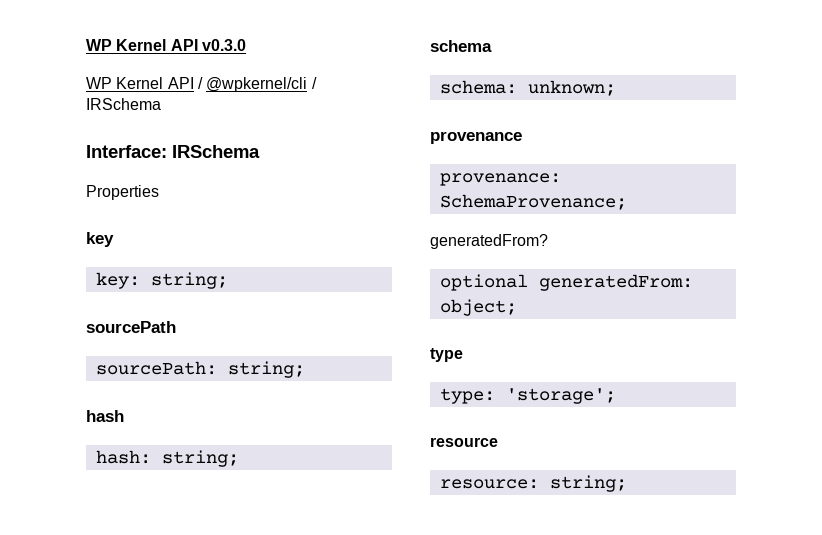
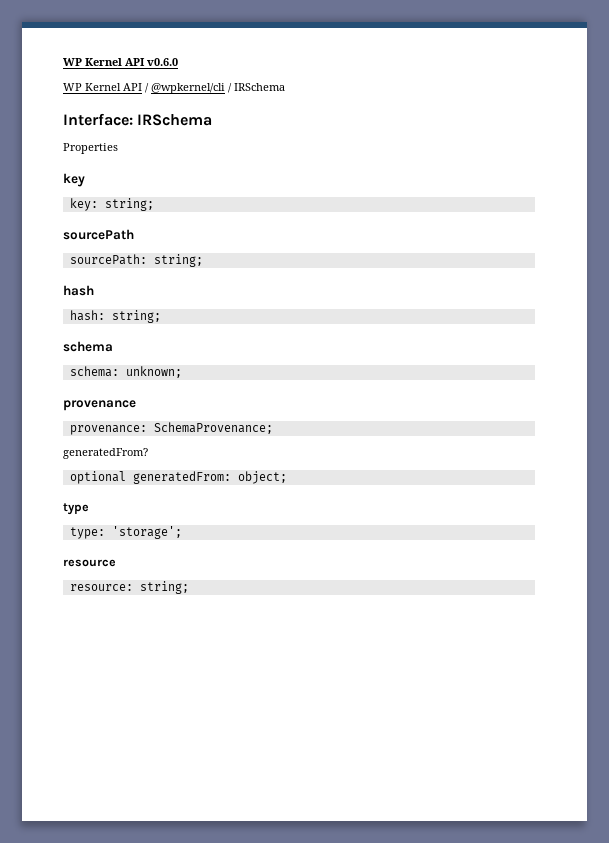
[86,39,246,51] WP Kernel API v0.3.0 -> [63,58,178,66] WP Kernel API v0.6.0

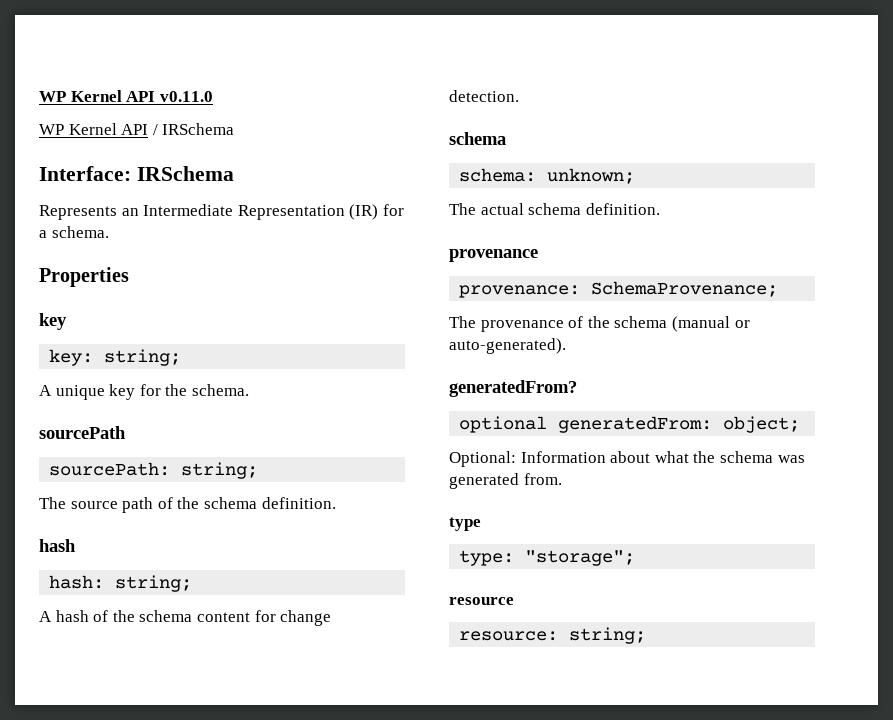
[63,58,178,66] WP Kernel API v0.6.0 -> [39,90,213,102] WP Kernel API v0.11.0
[151,83,232,94] @wpkernel/cli / -> (158, 129) none
[63,143,118,154] [63,173,85,187] [69,198,154,211] [63,229,134,240] [69,254,203,267] [63,285,94,296] [69,310,161,323] Properties // key // key: string; // sourcePath // sourcePath: string; // hash // hash: string; -> [39,204,404,220] [39,226,109,238] [39,267,129,287] [39,313,67,330] [49,349,182,366] [39,384,249,400] [39,426,126,439] [49,462,259,479] [39,497,336,513] [39,539,76,552] [49,575,193,592] [39,610,332,626] [449,90,519,102] Represents an Intermediate Representation (IR) for a schema. // Properties // key // key: string; // A unique key for the schema. // sourcePath // sourcePath: string; // The source path of the schema definition. // hash // hash: string; // A hash of the schema content for change detection.
(182, 372) none -> [449,203,660,215] // The actual schema definition.
[63,448,148,459] [69,471,287,484] generatedFrom? // optional generatedFrom: object; -> [449,316,750,332] [449,338,566,354] [449,380,577,397] [459,416,801,433] [449,451,805,467] [449,473,562,489] The provenance of the schema (manual or auto-generated). // generatedFrom? // optional generatedFrom: object; // Optional: Information about what the schema was generated from.
[111,526,182,539] 'storage'; -> [525,550,636,566] "storage";

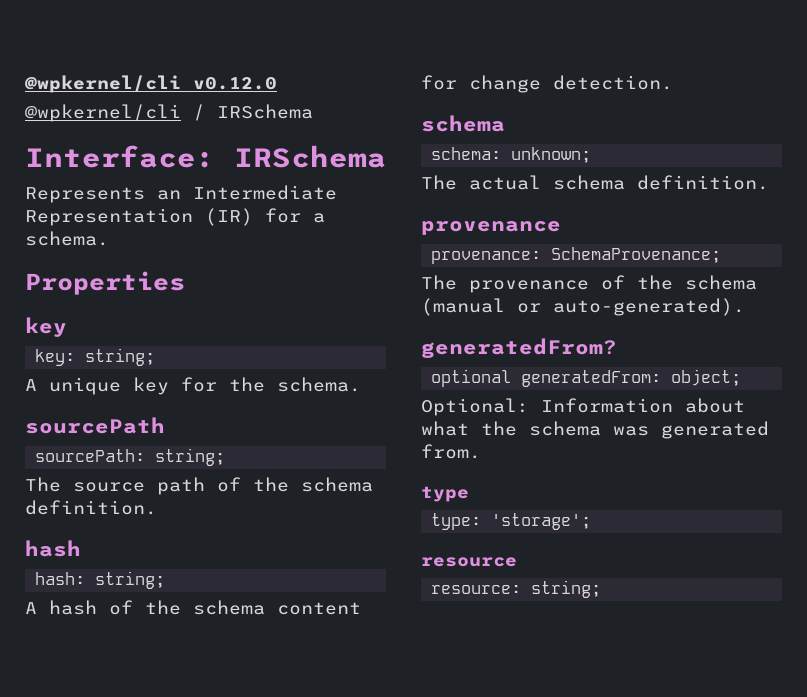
[39,90,213,102] [39,123,149,135] WP Kernel API v0.11.0 // WP Kernel API -> [25,75,277,93] [25,104,181,122] @wpkernel/cli v0.12.0 // @wpkernel/cli
[525,550,636,566] "storage"; -> [491,513,592,530] 'storage';

